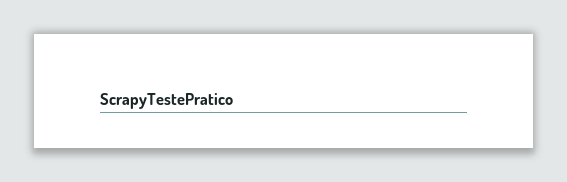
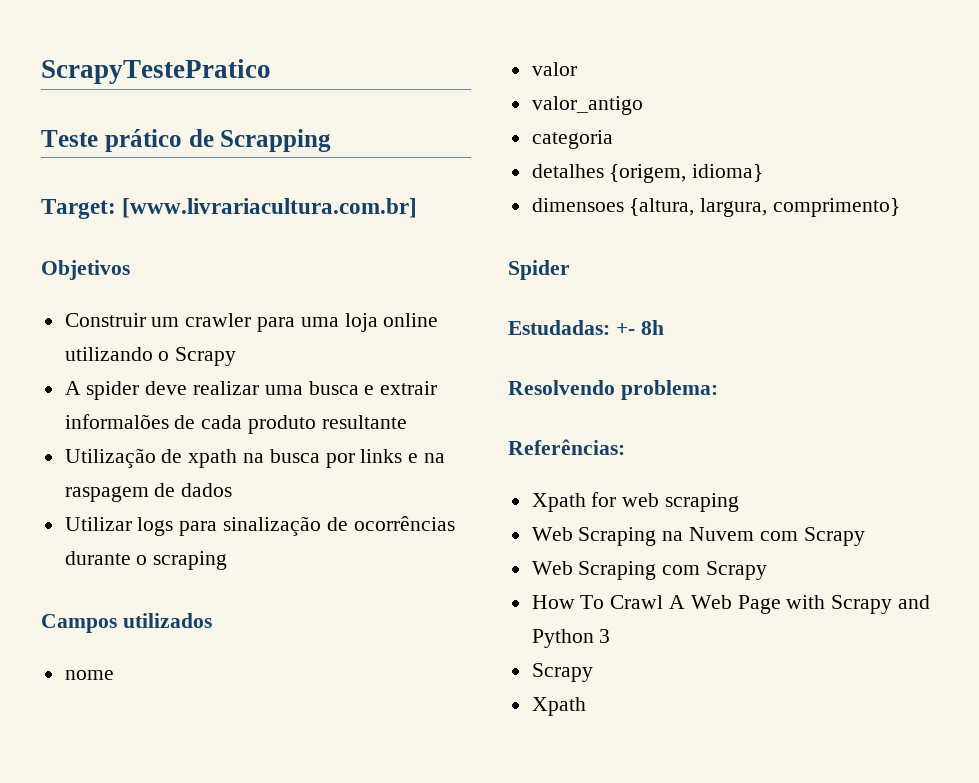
(233, 101) none -> [41,129,332,152] [41,198,418,219] [41,260,130,280] [64,313,439,332] [64,347,237,366] [64,381,438,400] [64,414,407,434] [64,448,446,468] [64,483,233,502] [64,516,455,536] [64,551,228,570] [41,613,212,633] [64,670,114,680] [531,62,577,76] [531,96,643,115] [531,130,613,149] [531,164,764,183] [531,198,901,217] [508,260,570,280] [508,320,664,335] [508,380,718,400] [508,439,625,455] [531,492,740,512] [531,527,865,546] [531,561,768,580] [531,595,931,614] [531,629,611,648] [531,663,593,682] [531,697,586,716] // Teste prático de Scrapping // Target: [www.livrariacultura.com.br] // Objetivos // Construir um crawler para uma loja online utilizando o Scrapy // A spider deve realizar uma busca e extrair informalões de cada produto resultante // Utilização de xpath na busca por links e na raspagem de dados // Utilizar logs para sinalização de ocorrências durante o scraping // Campos utilizados // nome // valor // valor_antigo // categoria // detalhes {origem, idioma} // dimensoes {altura, largura, comprimento} // Spider // Estudadas: +- 8h // Resolvendo problema: // Referências: // Xpath for web scraping // Web Scraping na Nuvem com Scrapy // Web Scraping com Scrapy // How To Crawl A Web Page with Scrapy and Python 3 // Scrapy // Xpath

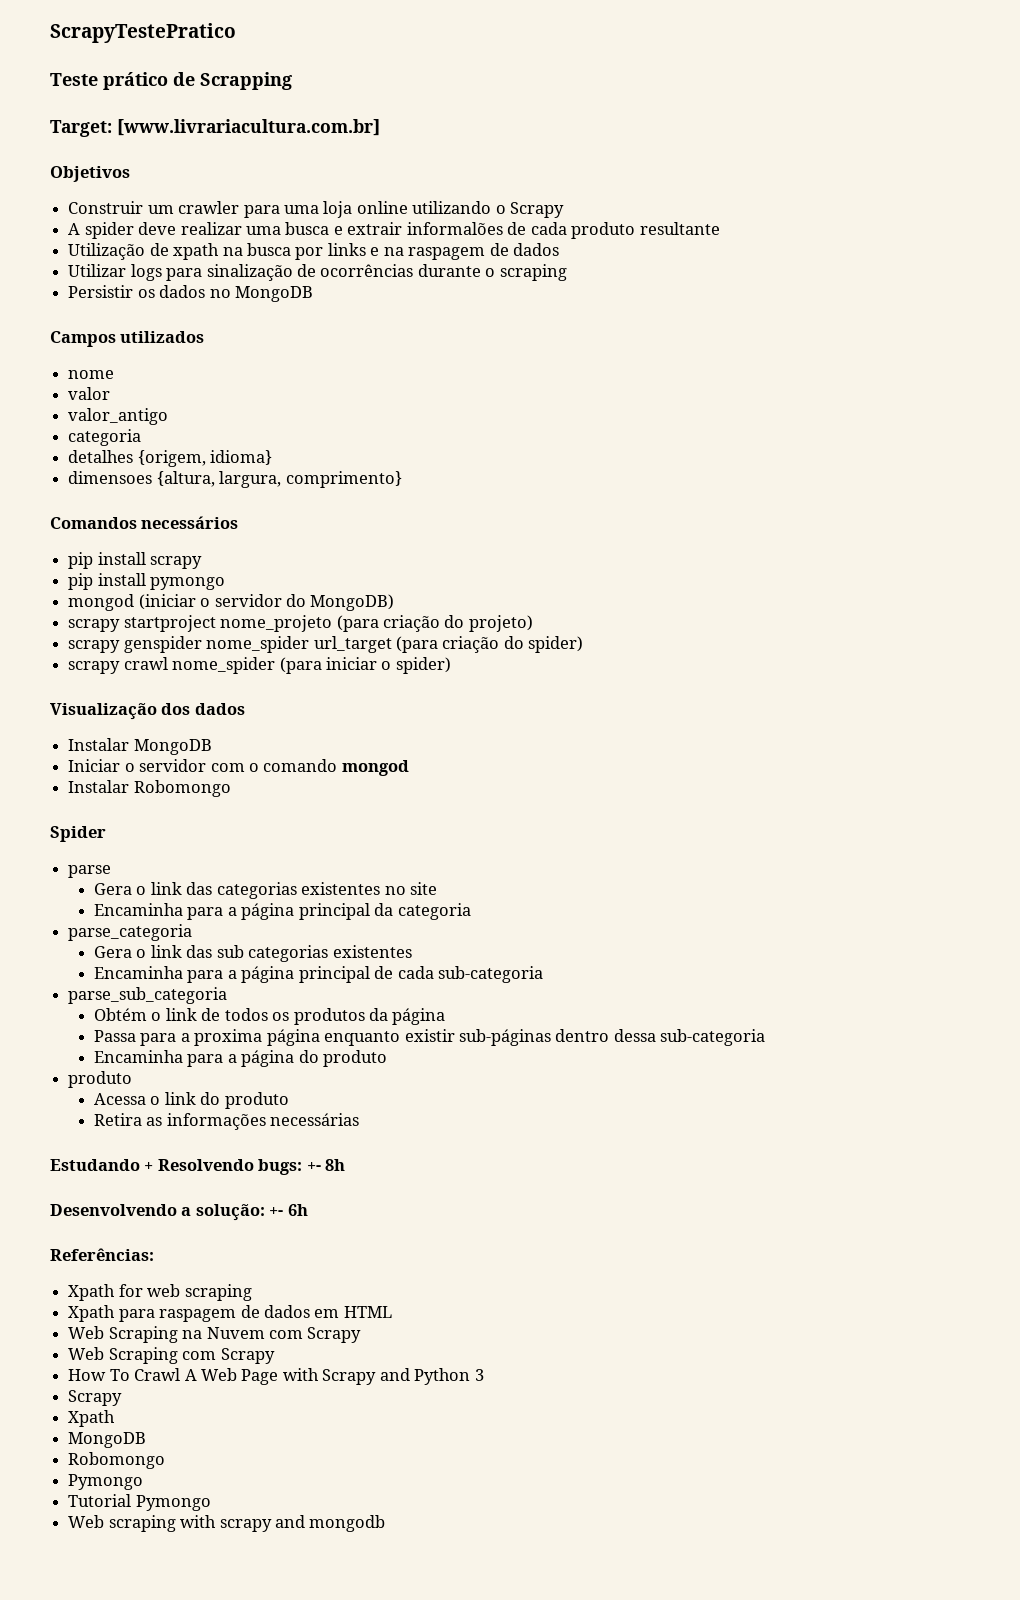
(228, 560) none -> [68,285,313,302] // Persistir os dados no MongoDB
[508,260,570,280] [508,320,664,335] [508,380,718,400] Spider // Estudadas: +- 8h // Resolvendo problema: -> [50,516,239,529] [68,552,203,569] [68,573,226,590] [68,594,395,611] [68,615,533,632] [68,636,584,653] [68,657,451,674] [50,703,245,720] [68,738,212,755] [68,759,409,776] [68,780,231,797] [50,826,106,842] [68,865,112,878] [93,882,437,899] [93,903,471,920] [68,924,193,941] [93,945,412,962] [93,966,543,983] [68,987,228,1004] [93,1008,446,1025] [93,1029,766,1046] [93,1050,388,1067] [68,1071,133,1088] [93,1092,289,1109] [93,1113,360,1130] [50,1159,346,1175] [50,1204,308,1221] Comandos necessários // pip install scrapy // pip install pymongo // mongod (iniciar o servidor do MongoDB) // scrapy startproject nome_projeto (para criação do projeto) // scrapy genspider nome_spider url_target (para criação do spider) // scrapy crawl nome_spider (para iniciar o spider) // Visualização dos dados // Instalar MongoDB // Iniciar o servidor com o comando mongod // Instalar Robomongo // Spider // parse // Gera o link das categorias existentes no site // Encaminha para a página principal da categoria // parse_categoria // Gera o link das sub categorias existentes // Encaminha para a página principal de cada sub-categoria // parse_sub_categoria // Obtém o link de todos os produtos da página // Passa para a proxima página enquanto existir sub-páginas dentro dessa sub-categoria // Encaminha para a página do produto // produto // Acessa o link do produto // Retira as informações necessárias // Estudando + Resolvendo bugs: +- 8h // Desenvolvendo a solução: +- 6h
(740, 502) none -> [68,1305,392,1322] // Xpath para raspagem de dados em HTML
(586, 706) none -> [68,1432,147,1448] [68,1452,166,1469] [68,1474,144,1490] [68,1494,211,1511] [68,1515,386,1532] // MongoDB // Robomongo // Pymongo // Tutorial Pymongo // Web scraping with scrapy and mongodb

